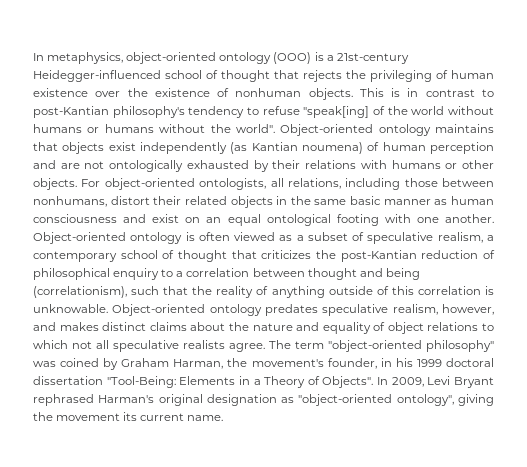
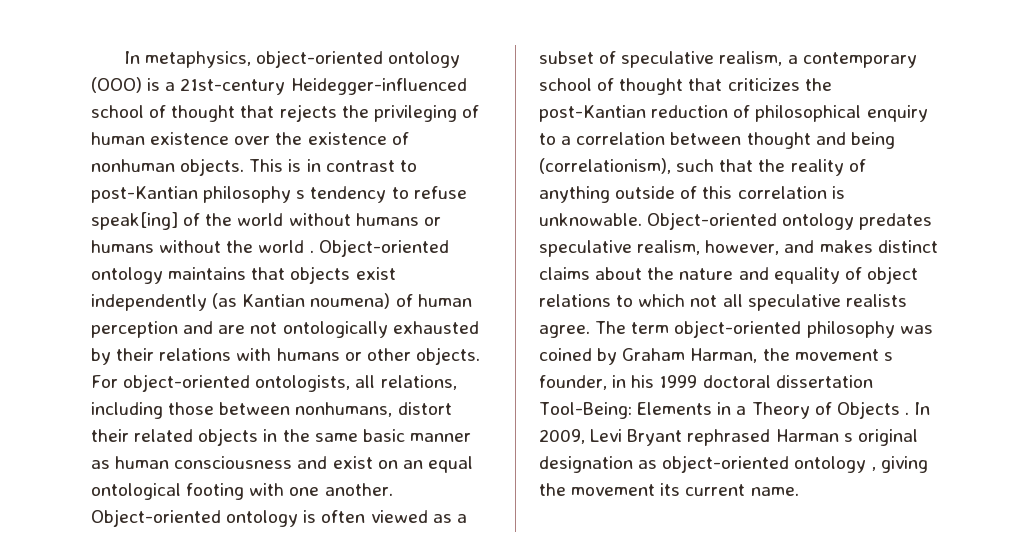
[112,106,185,118] philosophy's -> [203,186,306,203] philosophy s
[303,106,370,118] "speak[ing] -> [91,212,178,230] speak[ing]
[235,124,275,133] world". -> [258,240,314,253] world .
[328,340,494,352] "object-oriented philosophy" -> [674,320,895,338] object-oriented philosophy
[251,359,324,367] movement's -> [794,349,893,361] movement s
[106,376,176,388] "Tool-Being: -> [539,402,632,419] Tool-Being:
[322,376,374,388] Objects". -> [836,401,909,419] Objects .
[98,395,155,403] Harman's -> [775,429,853,442] Harman s
[298,394,454,406] "object-oriented ontology", -> [662,455,876,473] object-oriented ontology ,

